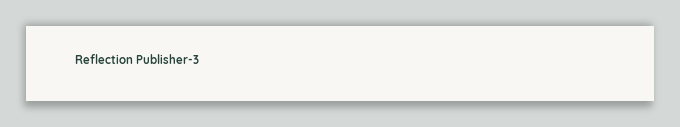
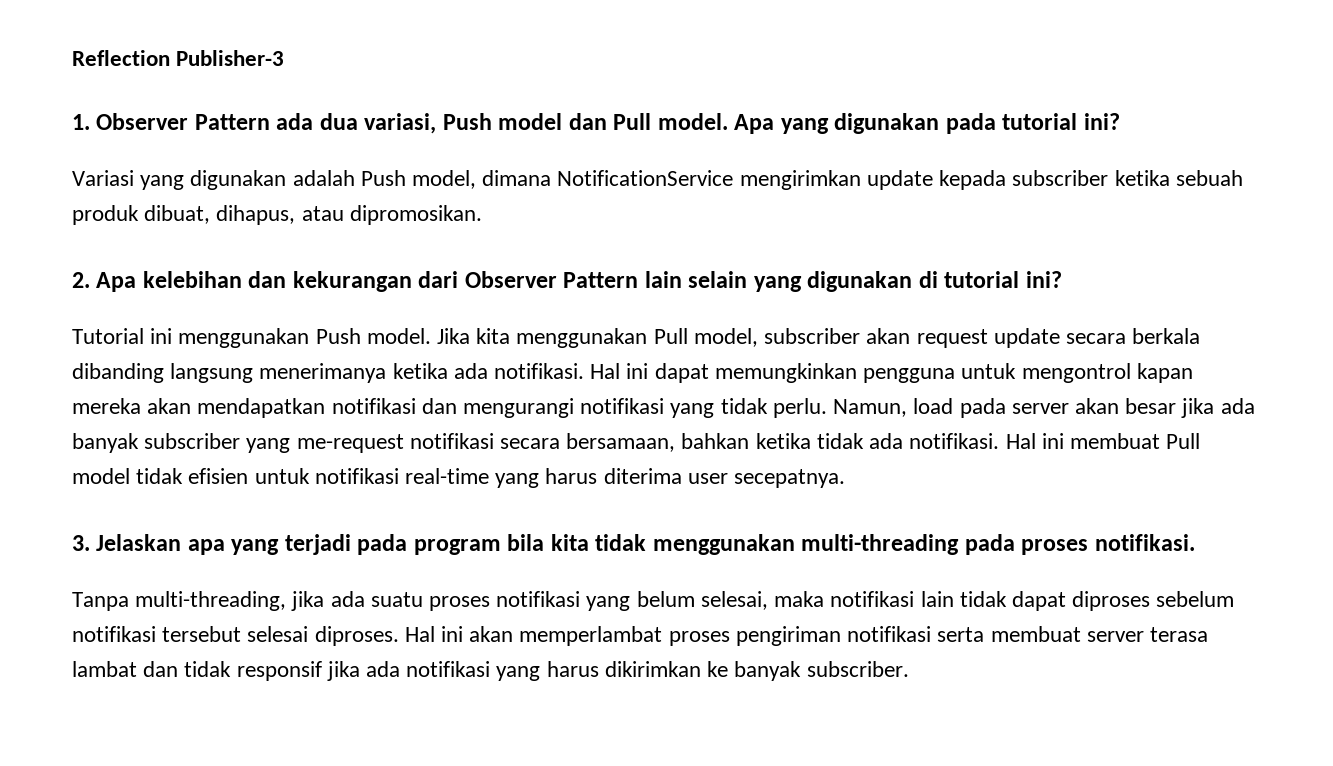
(200, 59) none -> [72,113,1120,134] [72,170,1243,190] [72,205,482,225] [72,271,1062,292] [72,328,1201,348] [72,363,1193,383] [72,398,1255,418] [72,433,1201,453] [72,468,846,488] [72,534,1195,555] [72,591,1235,611] [72,626,1208,646] [72,661,909,681] // 1. Observer Pattern ada dua variasi, Push model dan Pull model. Apa yang digunakan pada tutorial ini? // Variasi yang digunakan adalah Push model, dimana NotificationService mengirimkan update kepada subscriber ketika sebuah produk dibuat, dihapus, atau dipromosikan. // 2. Apa kelebihan dan kekurangan dari Observer Pattern lain selain yang digunakan di tutorial ini? // Tutorial ini menggunakan Push model. Jika kita menggunakan Pull model, subscriber akan request update secara berkala dibanding langsung menerimanya ketika ada notifikasi. Hal ini dapat memungkinkan pengguna untuk mengontrol kapan mereka akan mendapatkan notifikasi dan mengurangi notifikasi yang tidak perlu. Namun, load pada server akan besar jika ada banyak subscriber yang me-request notifikasi secara bersamaan, bahkan ketika tidak ada notifikasi. Hal ini membuat Pull model tidak efisien untuk notifikasi real-time yang harus diterima user secepatnya. // 3. Jelaskan apa yang terjadi pada program bila kita tidak menggunakan multi-threading pada proses notifikasi. // Tanpa multi-threading, jika ada suatu proses notifikasi yang belum selesai, maka notifikasi lain tidak dapat diproses sebelum notifikasi tersebut selesai diproses. Hal ini akan memperlambat proses pengiriman notifikasi serta membuat server terasa lambat dan tidak responsif jika ada notifikasi yang harus dikirimkan ke banyak subscriber.

